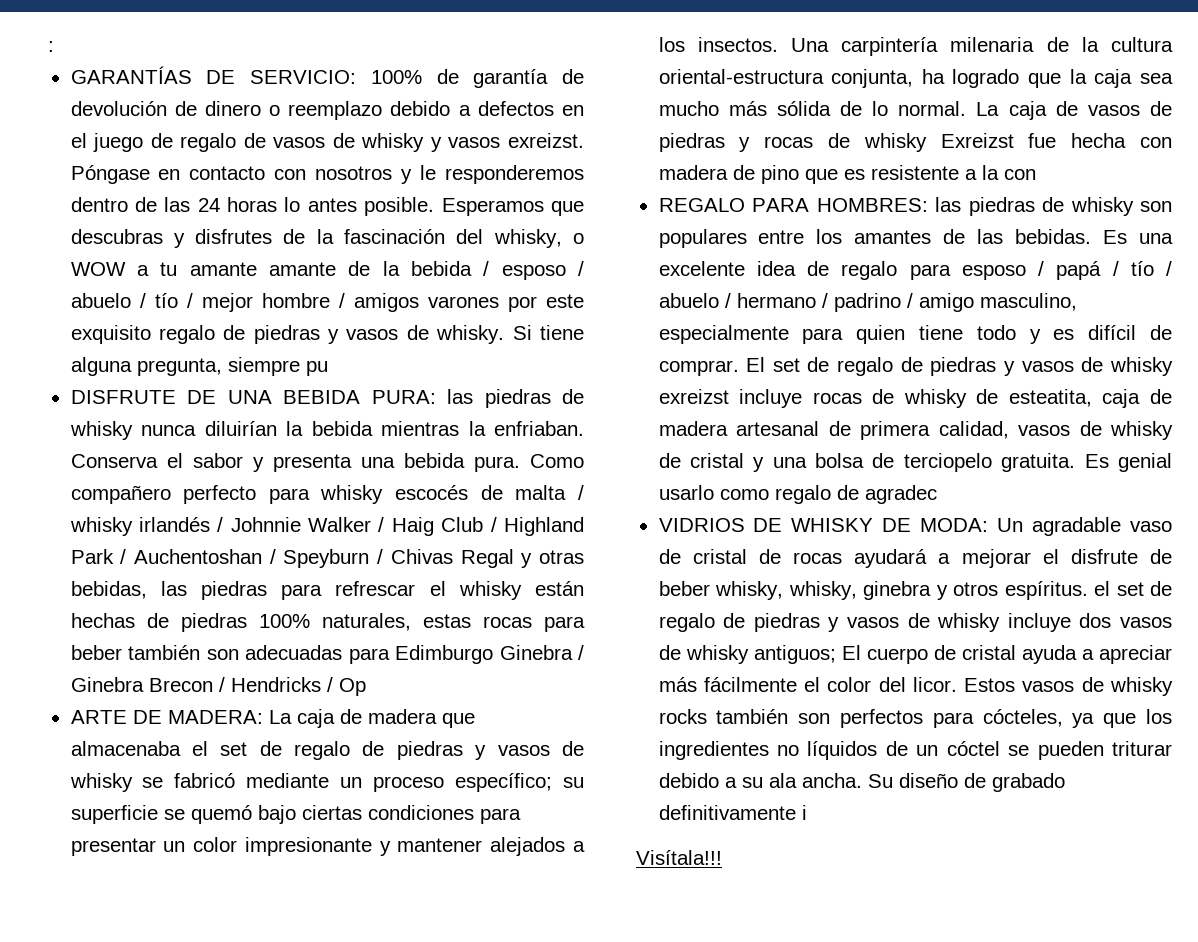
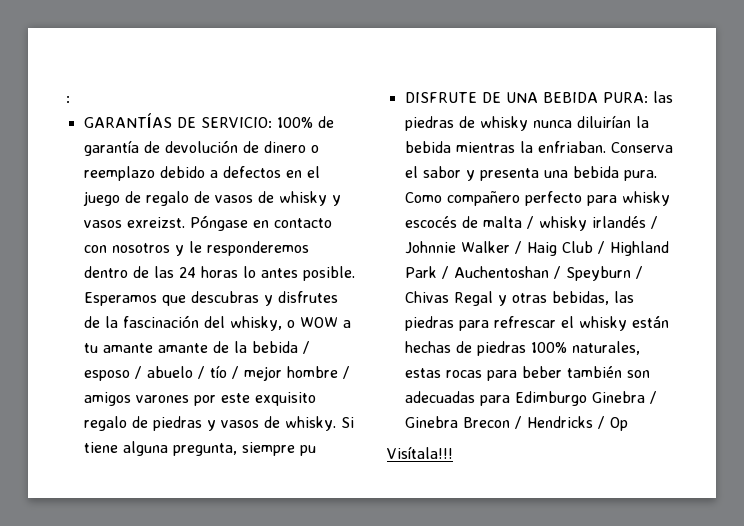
[70,709,475,728] [70,741,584,760] [69,773,584,792] [70,805,521,824] [70,837,585,856] [658,37,1173,56] [658,69,1173,88] [658,101,1172,120] [658,133,1172,152] [658,165,1036,184] [658,197,1172,216] [658,229,1173,248] [658,261,1172,280] [658,293,1077,312] [658,325,1172,344] [658,357,1173,376] [658,389,1172,408] [658,421,1173,440] [658,453,1172,472] [658,485,937,504] [658,517,1172,536] [658,549,1172,568] [658,581,1172,600] [658,613,1172,632] [658,645,1172,664] [658,677,1173,696] [658,709,1172,728] [658,741,1172,760] [658,773,1065,792] [658,805,807,820] // ARTE DE MADERA: La caja de madera que almacenaba el set de regalo de piedras y vasos de whisky se fabricó mediante un proceso específico; su superficie se quemó bajo ciertas condiciones para presentar un color impresionante y mantener alejados a los insectos. Una carpintería milenaria de la cultura oriental-estructura conjunta, ha logrado que la caja sea mucho más sólida de lo normal. La caja de vasos de piedras y rocas de whisky Exreizst fue hecha con madera de pino que es resistente a la con // REGALO PARA HOMBRES: las piedras de whisky son populares entre los amantes de las bebidas. Es una excelente idea de regalo para esposo / papá / tío / abuelo / hermano / padrino / amigo masculino, especialmente para quien tiene todo y es difícil de comprar. El set de regalo de piedras y vasos de whisky exreizst incluye rocas de whisky de esteatita, caja de madera artesanal de primera calidad, vasos de whisky de cristal y una bolsa de terciopelo gratuita. Es genial usarlo como regalo de agradec // VIDRIOS DE WHISKY DE MODA: Un agradable vaso de cristal de rocas ayudará a mejorar el disfrute de beber whisky, whisky, ginebra y otros espíritus. el set de regalo de piedras y vasos de whisky incluye dos vasos de whisky antiguos; El cuerpo de cristal ayuda a apreciar más fácilmente el color del licor. Estos vasos de whisky rocks también son perfectos para cócteles, ya que los ingredientes no líquidos de un cóctel se pueden triturar debido a su ala ancha. Su diseño de grabado definitivamente i -> (628, 424) none

